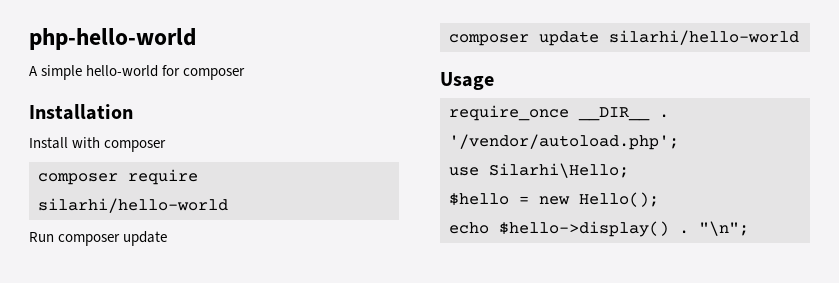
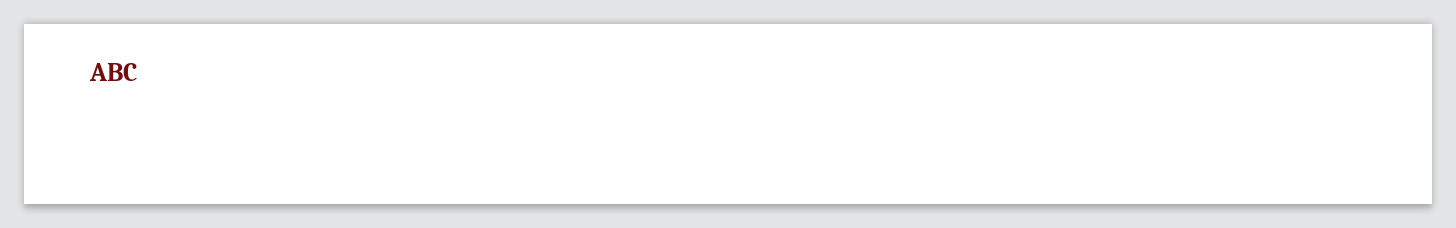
[29,28,196,50] [29,65,246,80] [29,104,133,120] [29,137,167,152] [38,169,198,185] [38,198,228,213] [29,231,168,246] [449,30,799,46] [440,72,494,90] [449,105,669,121] [449,134,679,150] [449,163,629,178] [449,192,659,207] [449,221,749,237] php-hello-world // A simple hello-world for composer // Installation // Install with composer // composer require silarhi/hello-world // Run composer update // composer update silarhi/hello-world // Usage // require_once __DIR__ . '/vendor/autoload.php'; // use Silarhi\Hello; // $hello = new Hello(); // echo $hello->display() . "\n"; -> [89,63,137,81] ABC

